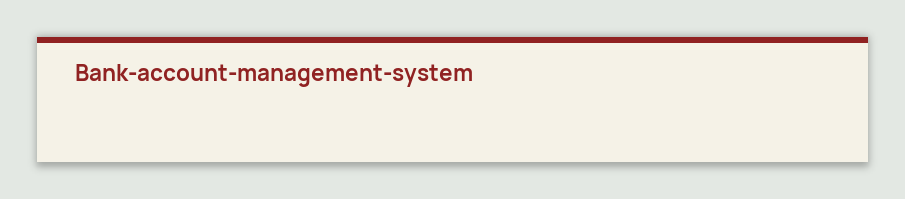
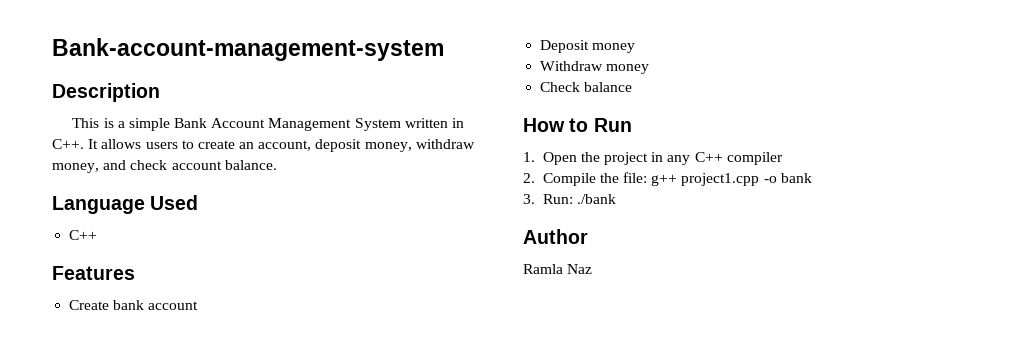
(473, 75) none -> [52,83,160,102] [72,118,464,131] [52,139,475,152] [52,160,277,173] [52,195,199,214] [69,230,98,240] [52,266,135,280] [69,300,199,310] [540,40,636,53] [540,61,650,74] [540,82,633,92] [523,118,632,132] [523,152,783,165] [523,172,812,186] [523,194,616,204] [523,229,588,244] [523,264,593,274] // Description // This is a simple Bank Account Management System written in C++. It allows users to create an account, deposit money, withdraw money, and check account balance. // Language Used // C++ // Features // Create bank account // Deposit money // Withdraw money // Check balance // How to Run // 1. Open the project in any C++ compiler // 2. Compile the file: g++ project1.cpp -o bank // 3. Run: ./bank // Author // Ramla Naz

